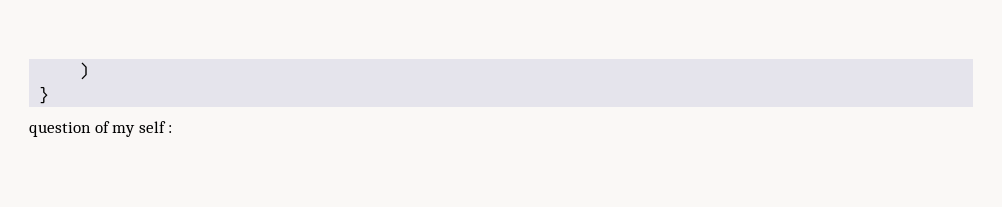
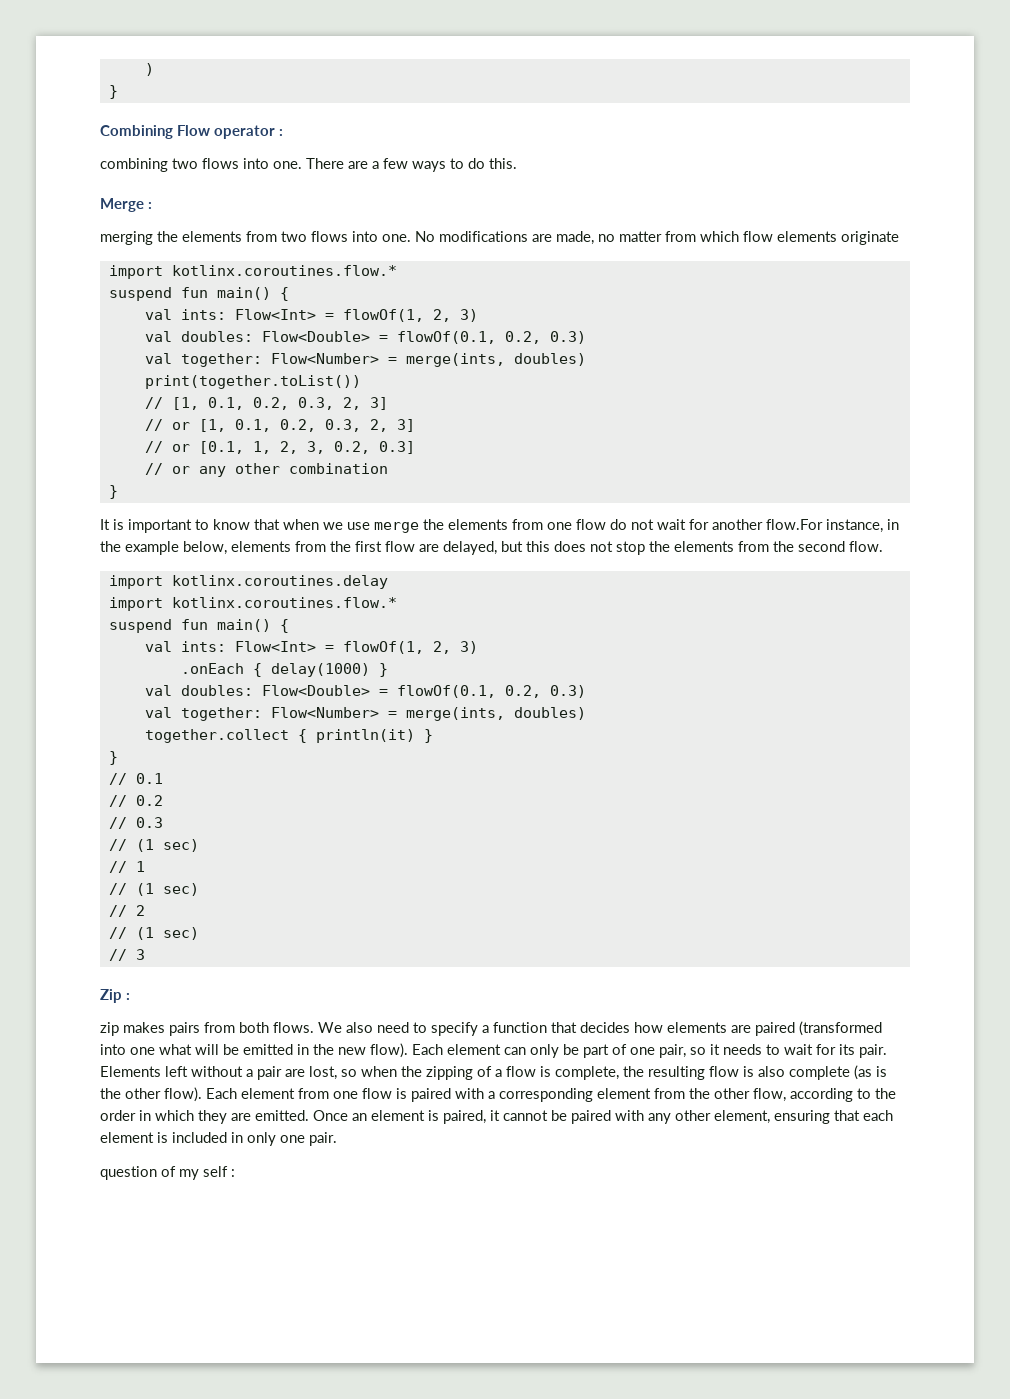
(50, 95) none -> [100,125,283,139] [100,158,517,172] [100,198,152,212] [100,231,899,245] [108,265,397,279] [108,287,289,301] [144,309,478,322] [144,331,586,344] [144,353,586,367] [144,375,361,389] [144,397,388,410] [144,419,415,432] [144,441,415,454] [144,463,388,477] [108,485,118,499] [100,519,899,533] [100,541,883,555] [108,575,388,589] [108,597,397,611] [108,619,289,633] [144,641,478,654] [180,663,388,677] [144,685,586,698] [144,707,586,721] [144,729,433,743] [108,751,118,765] [108,773,163,785] [108,795,163,807] [108,817,163,829] [108,839,199,852] [108,861,145,873] [108,883,199,896] [108,905,145,917] [108,927,199,940] [108,949,145,961] [100,989,130,1003] [100,1021,882,1036] [100,1043,887,1058] [100,1065,887,1080] [100,1087,896,1102] [100,1110,893,1124] [100,1132,337,1146] // Combining Flow operator : // combining two flows into one. There are a few ways to do this. // Merge : // merging the elements from two flows into one. No modifications are made, no matter from which flow elements originate // import kotlinx.coroutines.flow.* // suspend fun main() { // val ints: Flow<Int> = flowOf(1, 2, 3) // val doubles: Flow<Double> = flowOf(0.1, 0.2, 0.3) // val together: Flow<Number> = merge(ints, doubles) // print(together.toList()) // // [1, 0.1, 0.2, 0.3, 2, 3] // // or [1, 0.1, 0.2, 0.3, 2, 3] // // or [0.1, 1, 2, 3, 0.2, 0.3] // // or any other combination // } // It is important to know that when we use merge the elements from one flow do not wait for another flow.For instance, in the example below, elements from the first flow are delayed, but this does not stop the elements from the second flow. // import kotlinx.coroutines.delay // import kotlinx.coroutines.flow.* // suspend fun main() { // val ints: Flow<Int> = flowOf(1, 2, 3) // .onEach { delay(1000) } // val doubles: Flow<Double> = flowOf(0.1, 0.2, 0.3) // val together: Flow<Number> = merge(ints, doubles) // together.collect { println(it) } // } // // 0.1 // // 0.2 // // 0.3 // // (1 sec) // // 1 // // (1 sec) // // 2 // // (1 sec) // // 3 // Zip : // zip makes pairs from both flows. We also need to specify a function that decides how elements are paired (transformed into one what will be emitted in the new flow). Each element can only be part of one pair, so it needs to wait for its pair. Elements left without a pair are lost, so when the zipping of a flow is complete, the resulting flow is also complete (as is the other flow). Each element from one flow is paired with a corresponding element from the other flow, according to the order in which they are emitted. Once an element is paired, it cannot be paired with any other element, ensuring that each element is included in only one pair.

